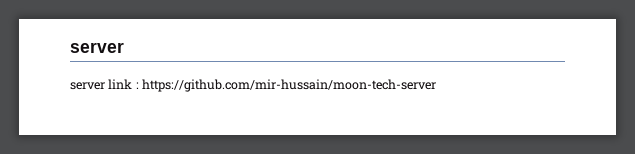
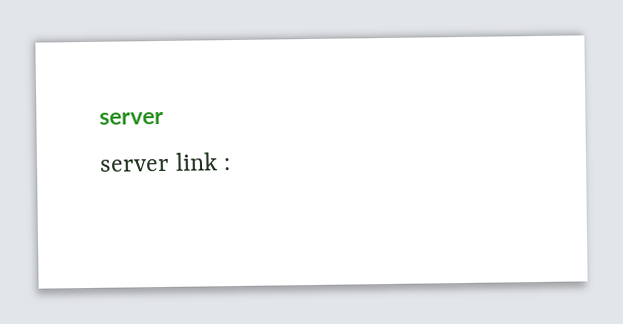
[142,79,437,92] https://github.com/mir-hussain/moon-tech-server -> (232, 164) none

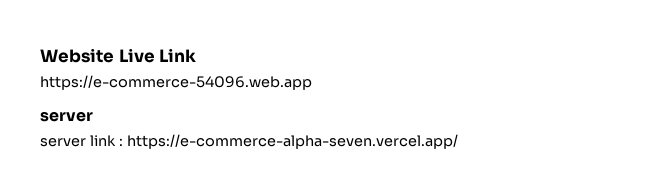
(99, 118) none -> [40,48,197,63] [40,75,312,90] Website Live Link // https://e-commerce-54096.web.app //
(232, 164) none -> [126,134,458,149] https://e-commerce-alpha-seven.vercel.app/

